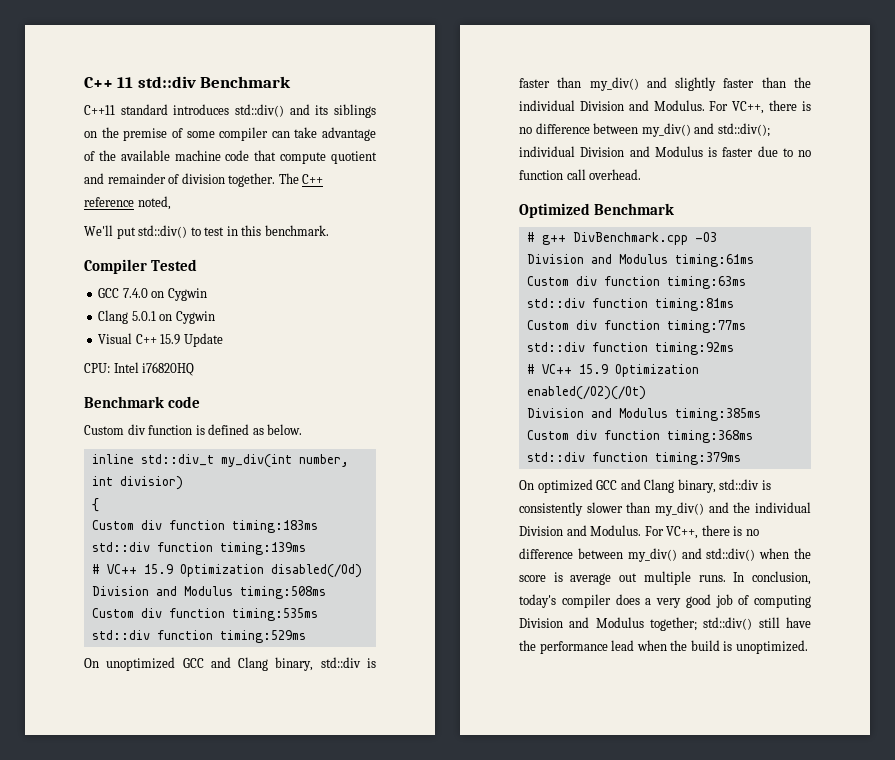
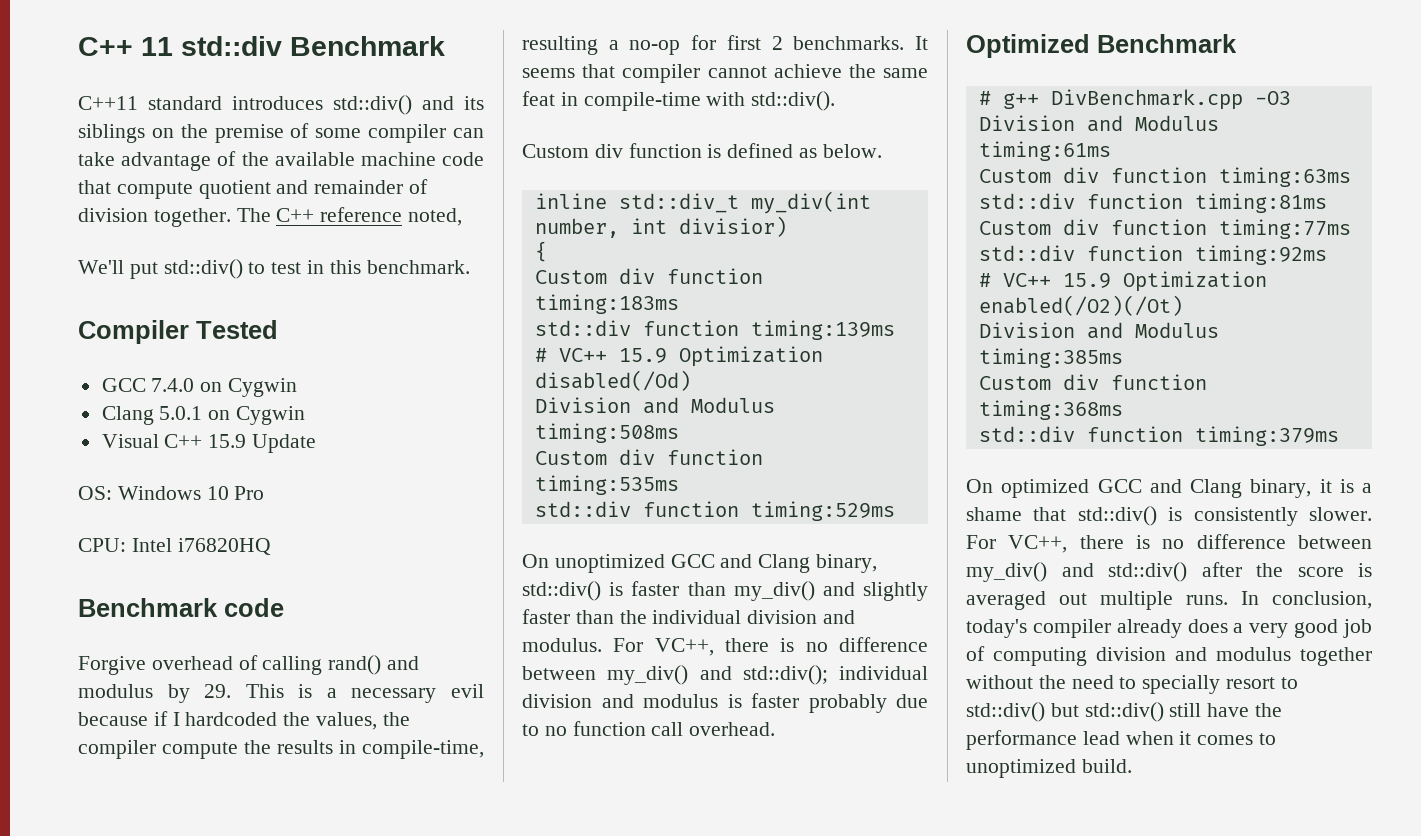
(223, 340) none -> [78,486,265,500] // OS: Windows 10 Pro
(201, 402) none -> [78,655,420,675] [78,684,484,703] [78,711,410,730] [78,740,484,759] [522,35,928,55] [522,64,928,83] [522,91,836,111] // Forgive overhead of calling rand() and modulus by 29. This is a necessary evil because if I hardcoded the values, the compiler compute the results in compile-time, resulting a no-op for first 2 benchmarks. It seems that compiler cannot achieve the same feat in compile-time with std::div().
[320,657,361,668] std::div -> [522,581,601,601] std::div()
[579,100,705,111] Division and Modulus. -> [747,610,856,624] [522,638,602,652] division and modulus.
[580,146,754,157] Division and Modulus is faster -> [522,693,887,713] division and modulus is faster probably
[719,479,771,490] [519,502,811,516] [519,525,642,536] std::div is consistently slower than my_div() and the individual Division and Modulus. -> [1319,479,1372,493] [966,506,1372,526] it is a shame that std::div() is consistently slower.
[759,548,790,559] when -> [1201,562,1242,577] after
[570,573,612,585] average -> [966,591,1046,610] averaged
(611, 601) none -> [1116,619,1182,638] already
[519,617,697,631] Division and Modulus together; -> [1096,647,1372,666] [966,675,1298,694] [966,702,1079,722] division and modulus together without the need to specially resort to std::div() but
[670,640,808,654] the build is unoptimized. -> [1179,731,1277,745] [966,759,1132,778] it comes to unoptimized build.

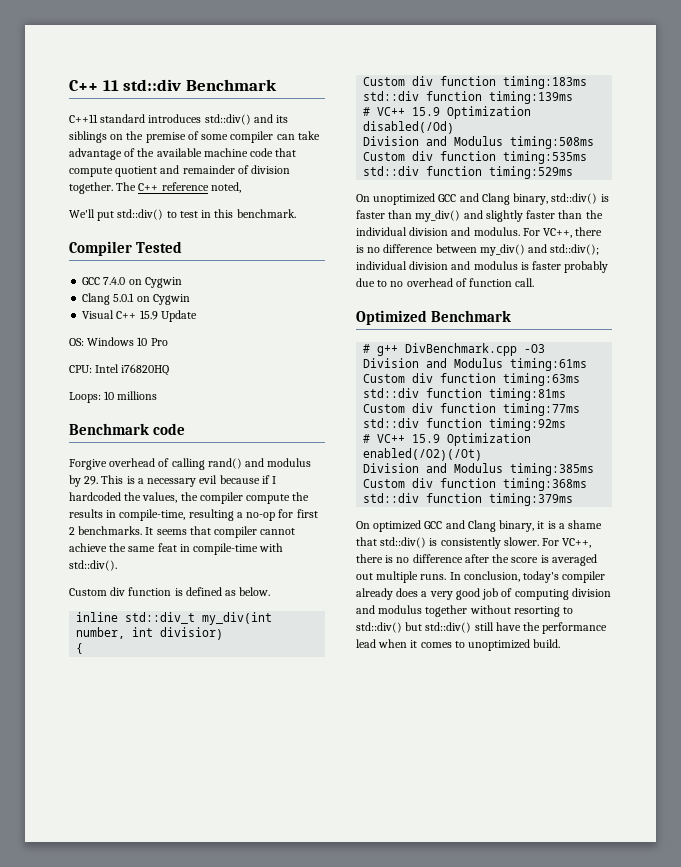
(271, 546) none -> [69,391,158,403] // Loops: 10 millions
[572,721,776,736] function call overhead. -> [406,278,535,287] overhead of function call.
[1298,535,1372,549] [966,562,1187,582] between my_div() and std::div() -> (463, 558) none
[1038,675,1276,694] the need to specially resort -> [513,606,560,617] resorting

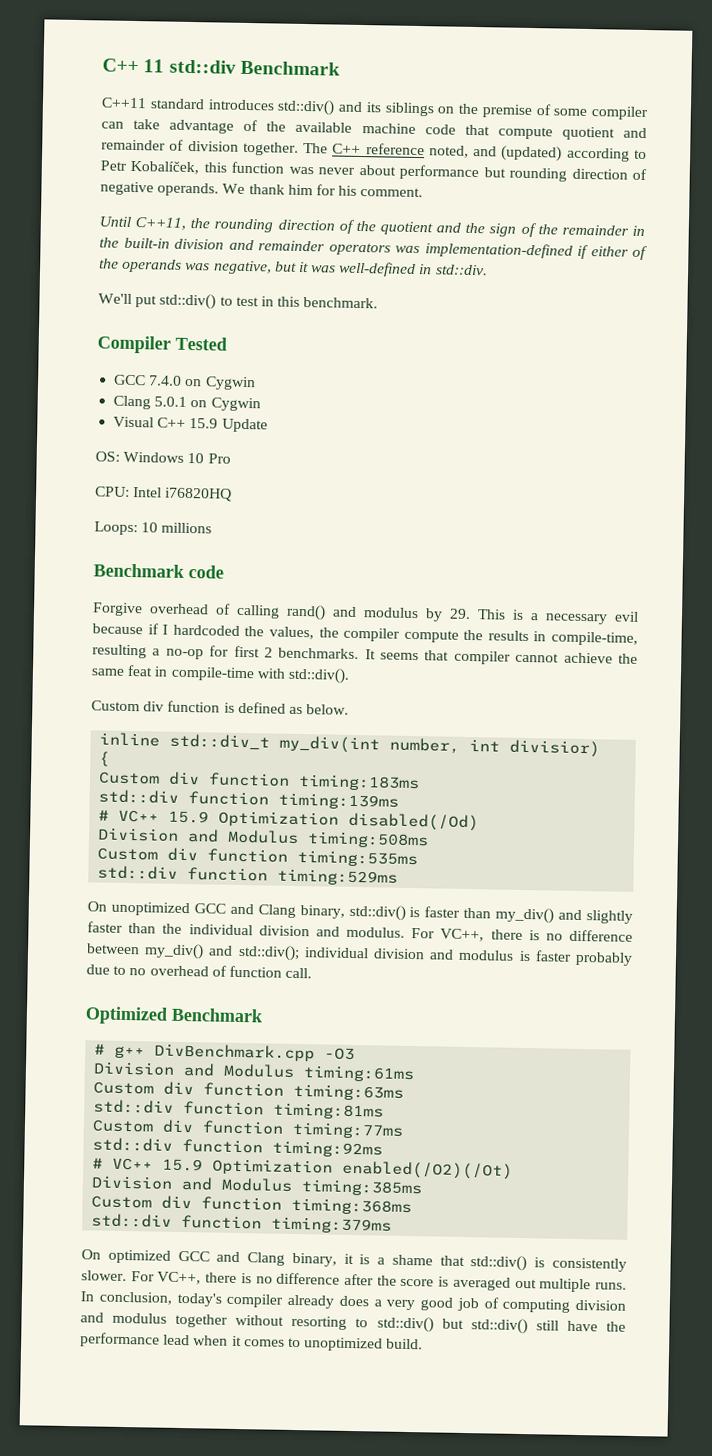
(241, 187) none -> [473,145,647,162] [100,160,647,182] [100,181,424,198] [99,216,646,238] [99,237,648,261] [99,258,488,277] and (updated) according to Petr Kobalíček, this function was never about performance but rounding direction of negative operands. We thank him for his comment. // Until C++11, the rounding direction of the quotient and the sign of the remainder in the built-in division and remainder operators was implementation-defined if either of the operands was negative, but it was well-defined in std::div.

